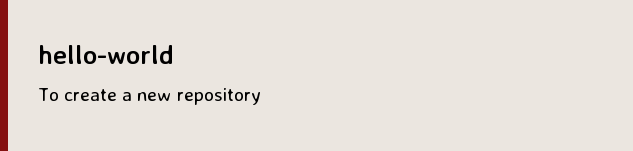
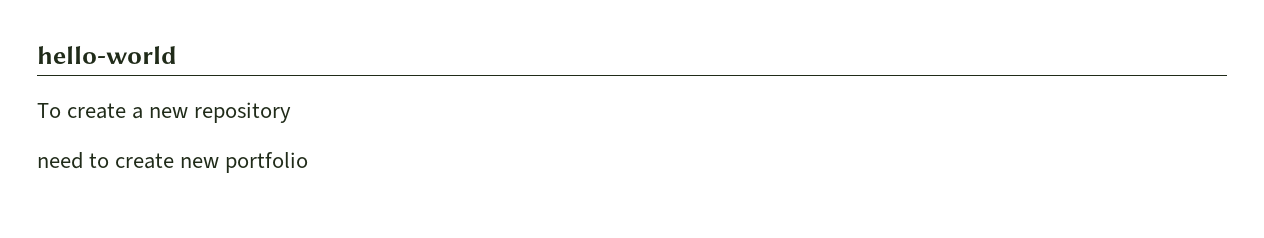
(261, 96) none -> [37,152,309,173] // need to create new portfolio

